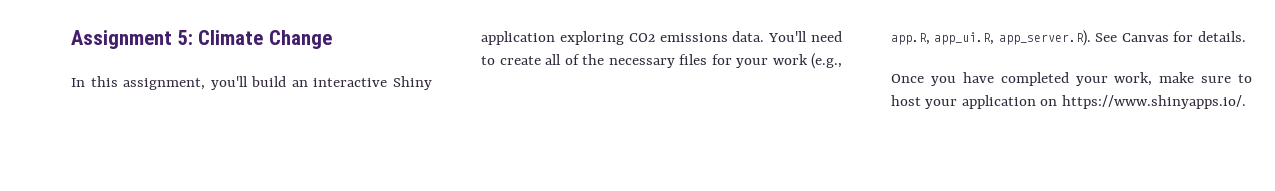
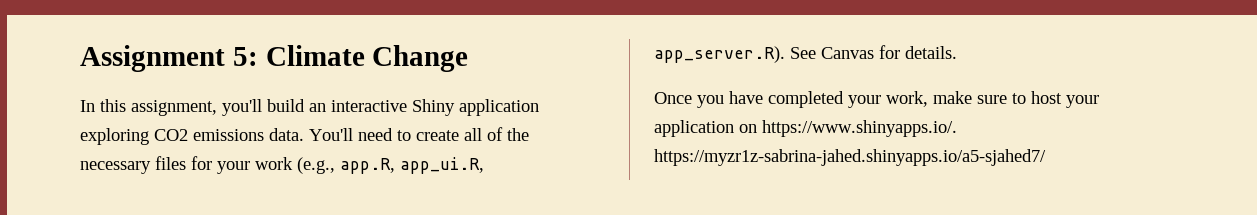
(1246, 102) none -> [654,149,1046,166] https://myzr1z-sabrina-jahed.shinyapps.io/a5-sjahed7/

